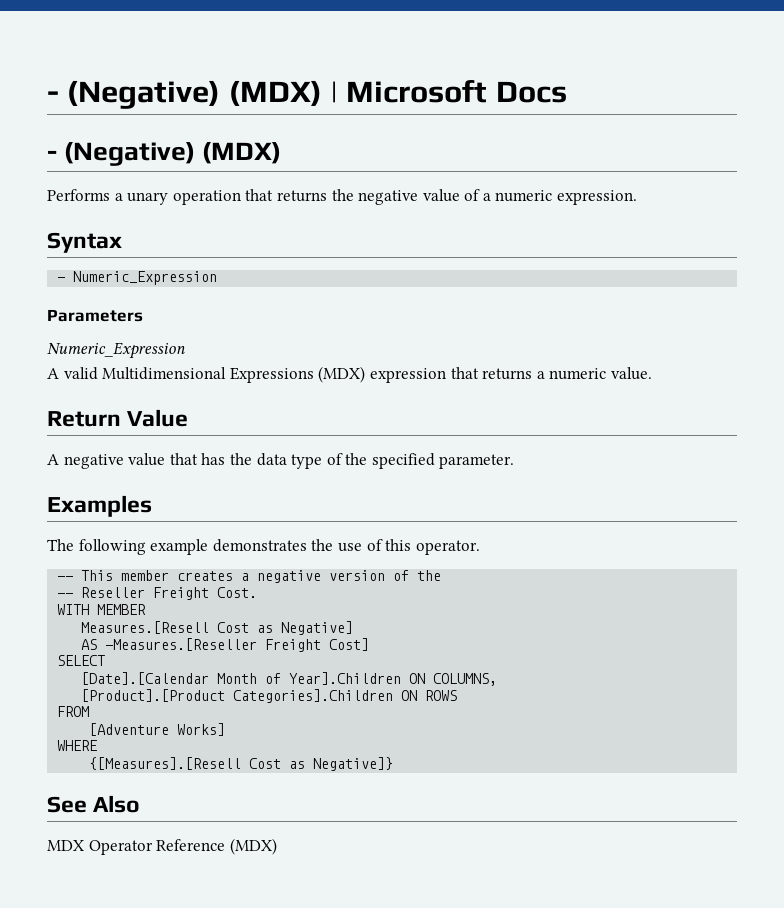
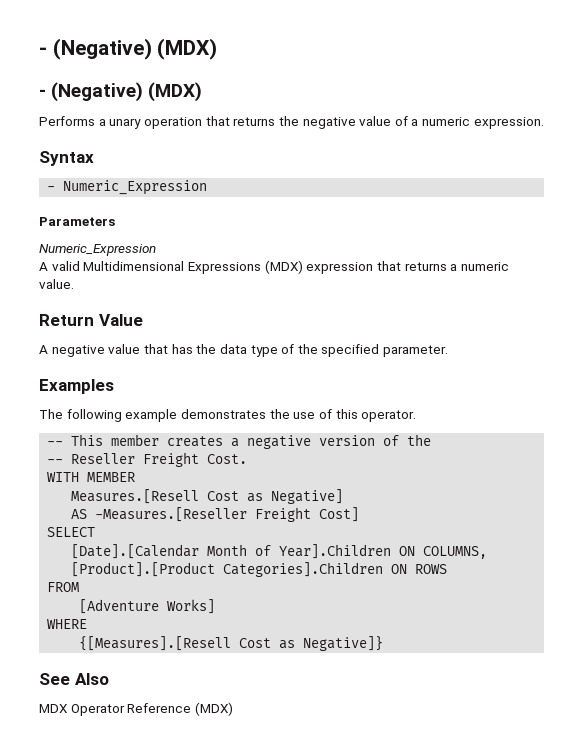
[47,80,567,109] - (Negative) (MDX) | Microsoft Docs -> [39,38,218,60] - (Negative) (MDX)

